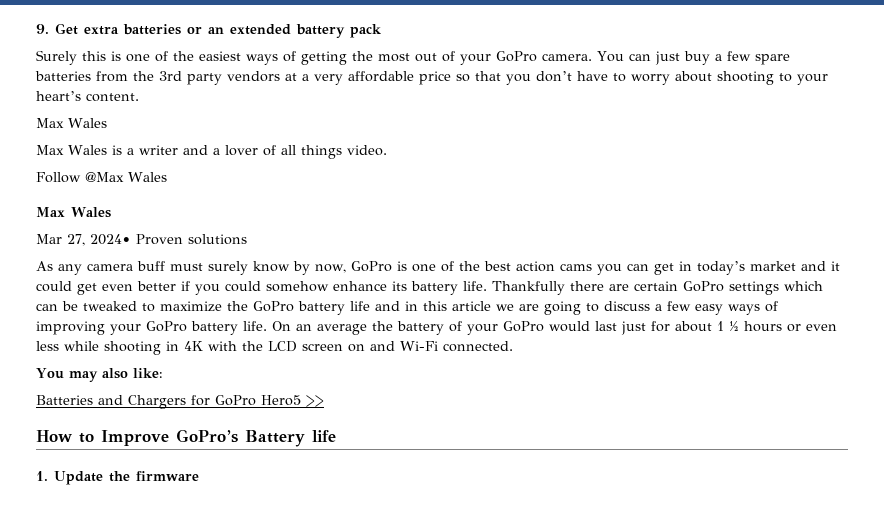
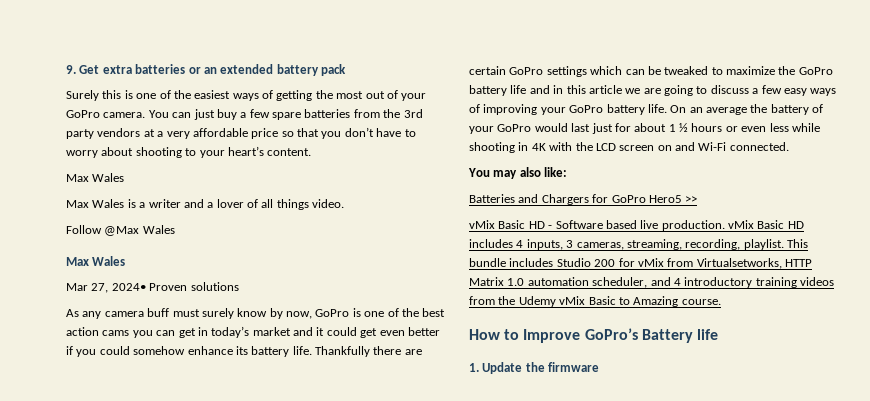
(324, 401) none -> [469,220,804,231] [469,239,808,250] [469,258,812,269] [469,277,834,288] [469,296,721,307] // vMix Basic HD - Software based live production. vMix Basic HD includes 4 inputs, 3 cameras, streaming, recording, playlist. This bundle includes Studio 200 for vMix from Virtualsetworks, HTTP Matrix 1.0 automation scheduler, and 4 introductory training videos from the Udemy vMix Basic to Amazing course.

